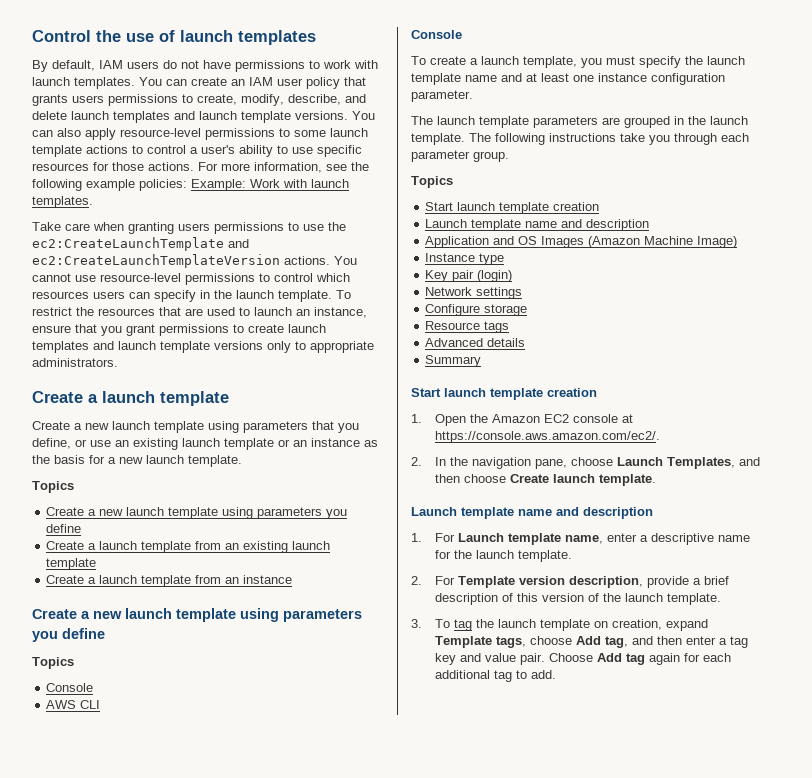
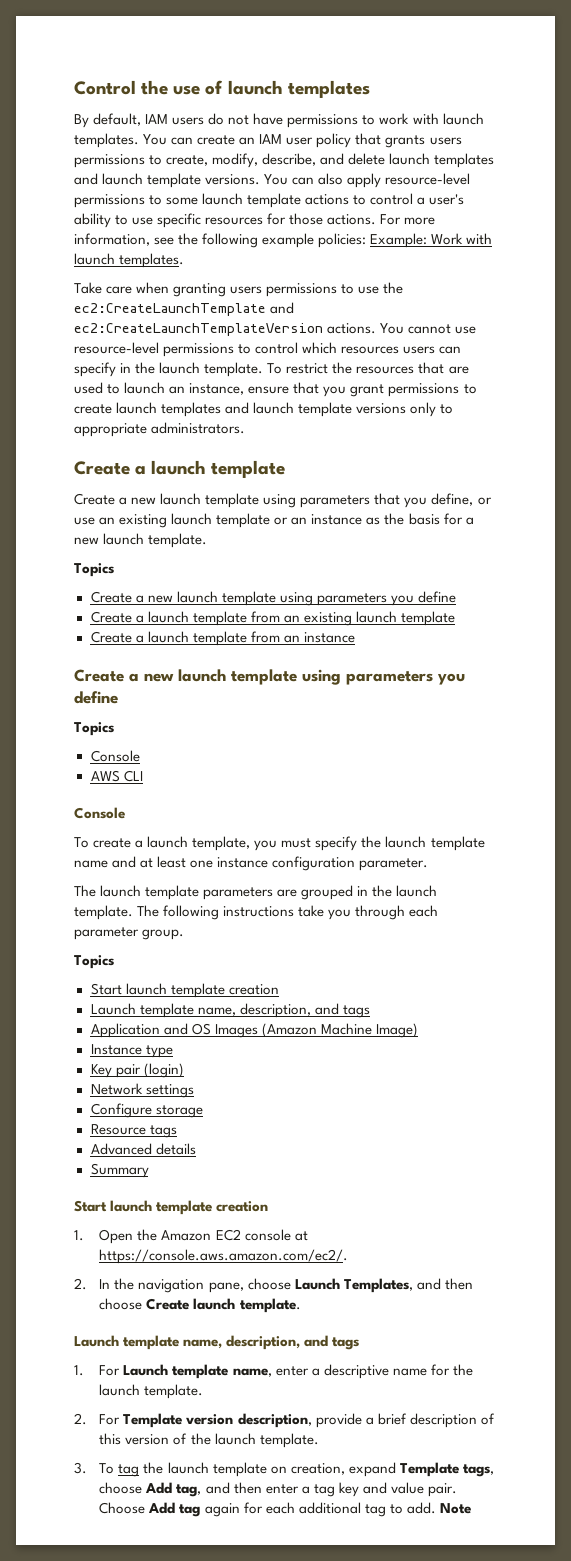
[525,219,650,231] name and description -> [197,1003,370,1018] name, description, and tags
[518,507,653,519] name and description -> [183,1335,360,1350] name, description, and tags
(556, 674) none -> [439,1503,471,1514] Note

